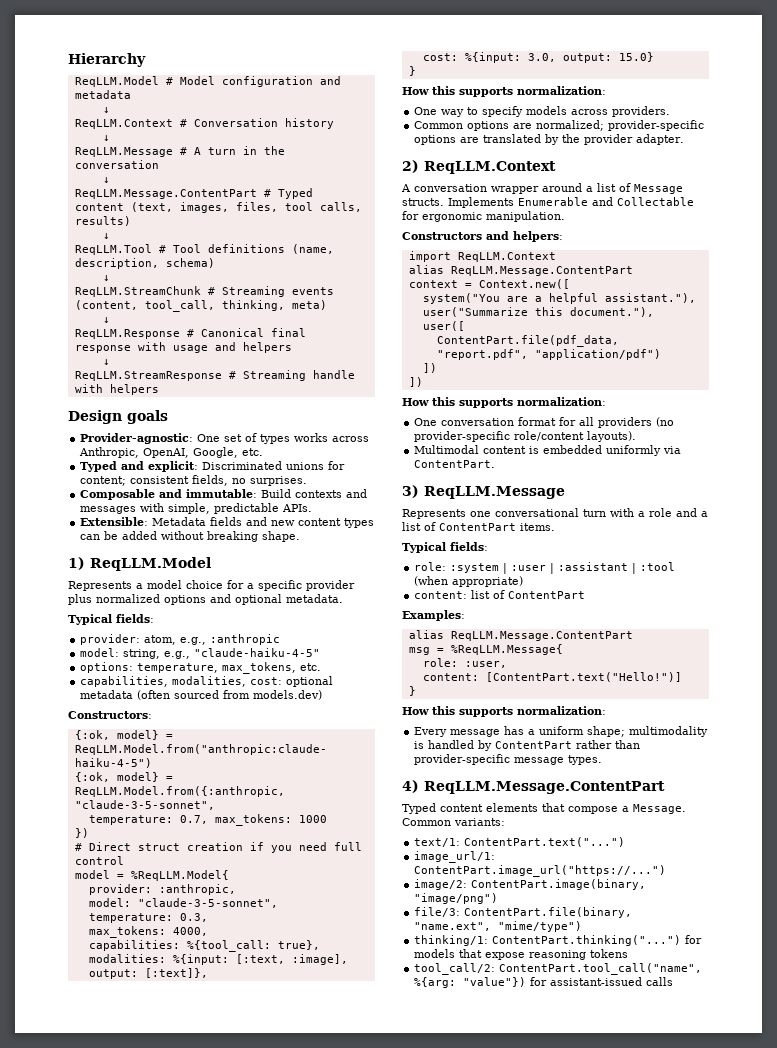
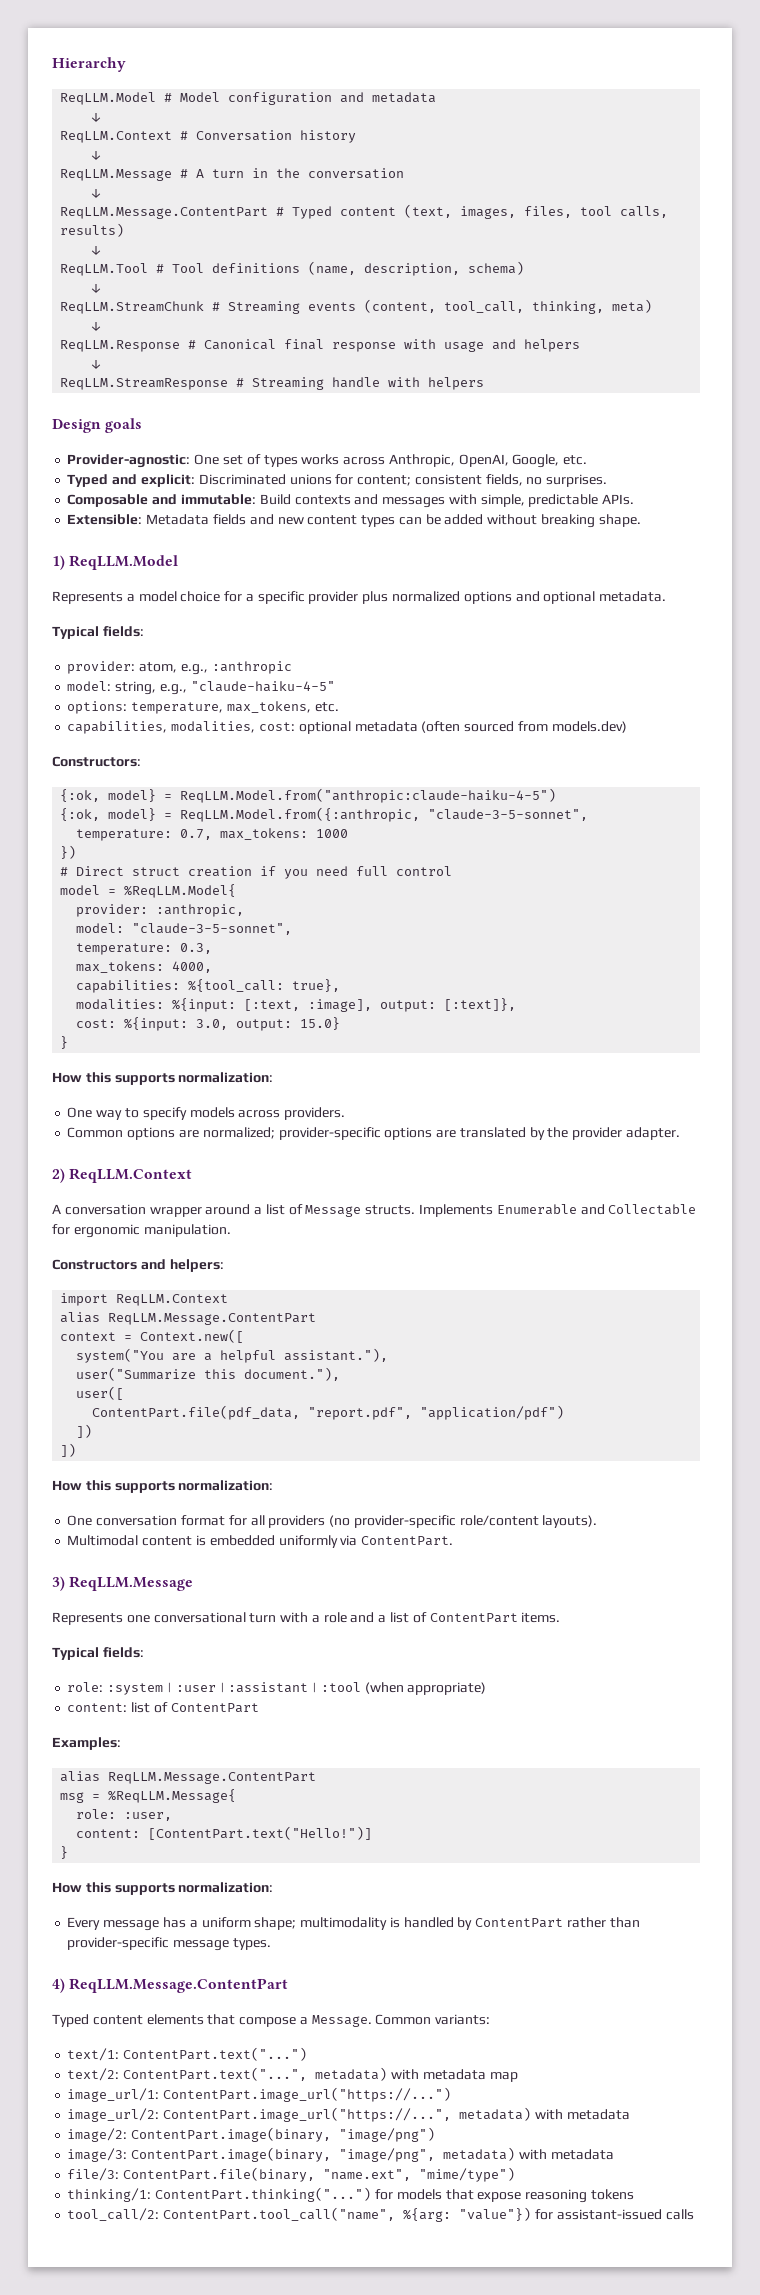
[414,851,496,863] [414,865,667,877] [414,879,647,890] [414,893,499,904] image_url/1: ContentPart.image_url("https://...") // image/2: ContentPart.image(binary, "image/png") -> [67,2067,518,2082] [67,2087,452,2102] [67,2107,630,2122] [67,2127,436,2142] [67,2147,614,2162] text/2: ContentPart.text("...", metadata) with metadata map // image_url/1: ContentPart.image_url("https://...") // image_url/2: ContentPart.image_url("https://...", metadata) with metadata // image/2: ContentPart.image(binary, "image/png") // image/3: ContentPart.image(binary, "image/png", metadata) with metadata

